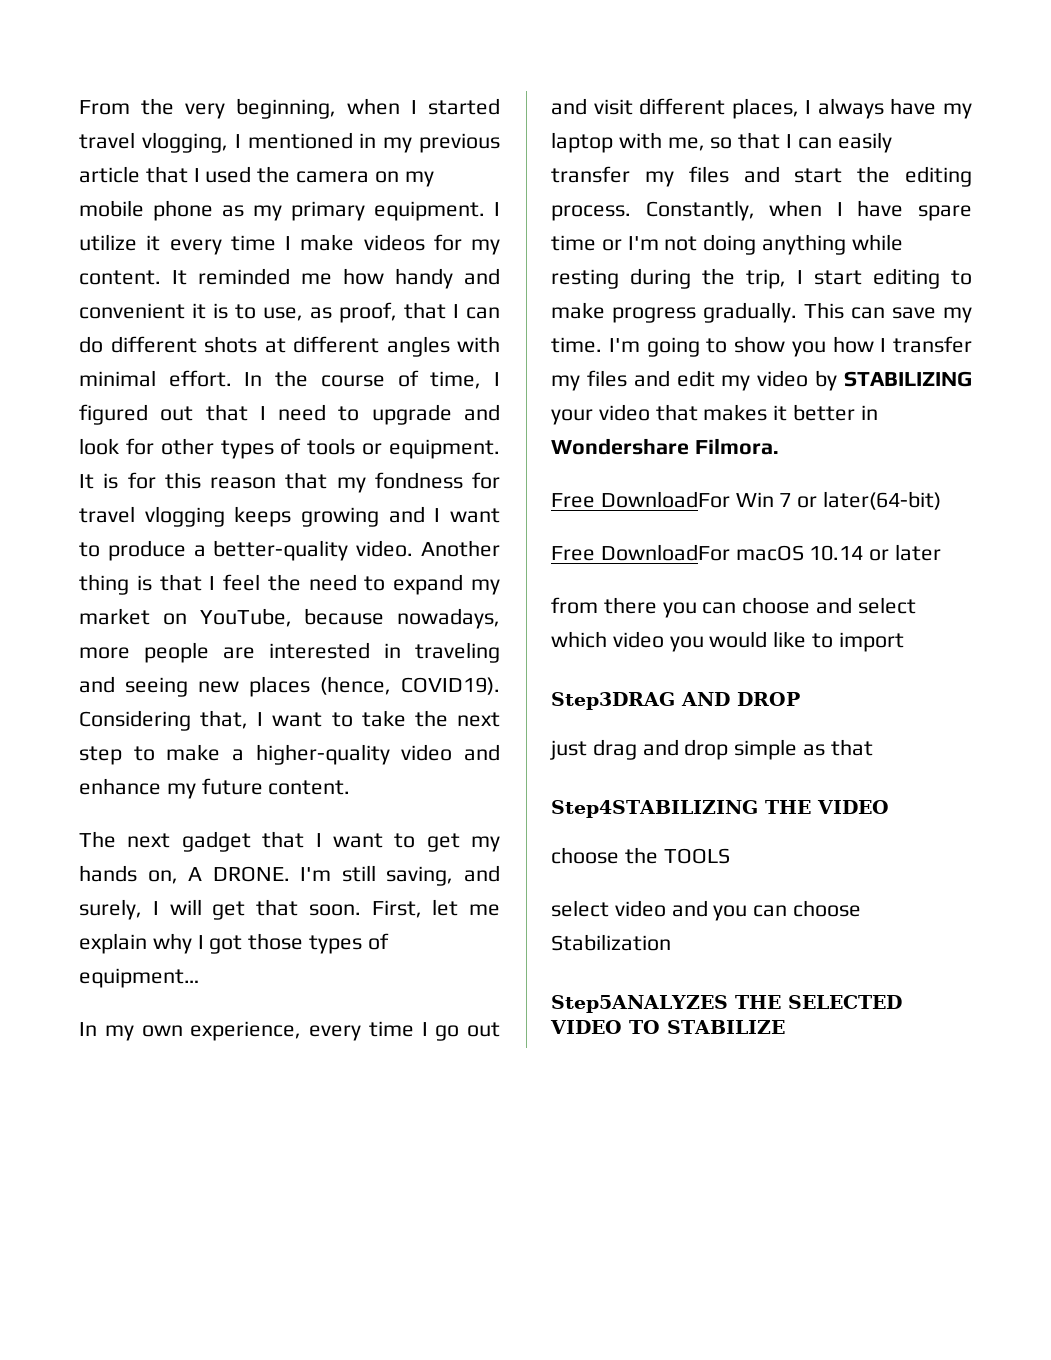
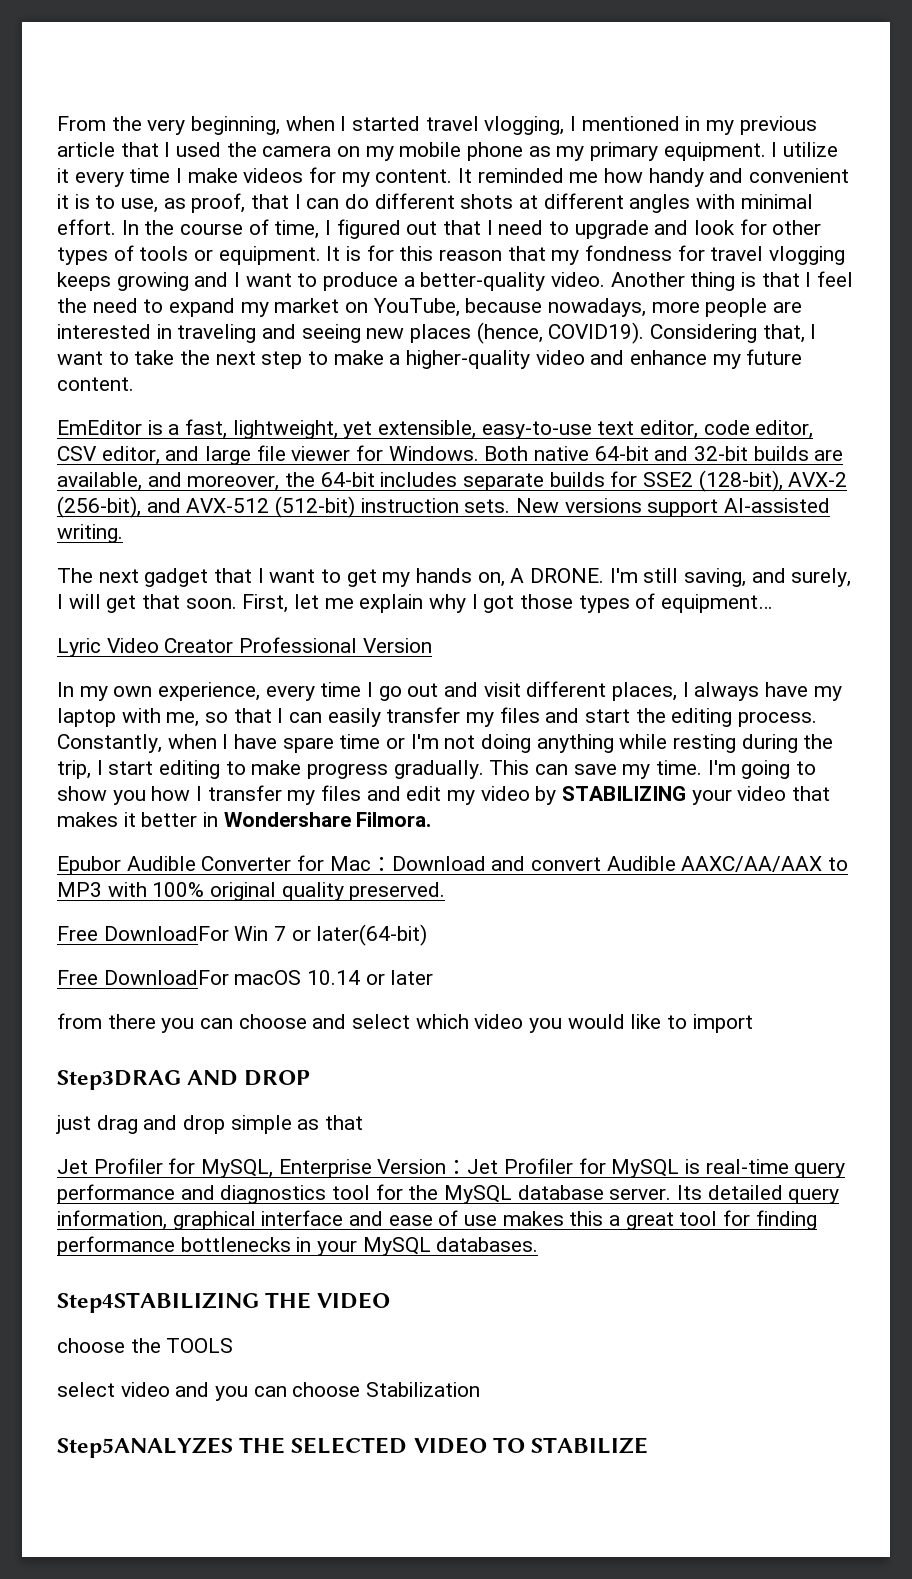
(351, 787) none -> [57,419,814,439] [57,445,844,465] [57,470,848,492] [57,496,831,518] [57,524,123,543] // EmEditor is a fast, lightweight, yet extensible, easy-to-use text editor, code editor, CSV editor, and large file viewer for Windows. Both native 64-bit and 32-bit builds are available, and moreover, the 64-bit includes separate builds for SSE2 (128-bit), AVX-2 (256-bit), and AVX-512 (512-bit) instruction sets. New versions support AI-assisted writing.
(199, 978) none -> [57,637,432,657] // Lyric Video Creator Professional Version
(779, 446) none -> [57,855,849,875] [57,882,446,901] // Epubor Audible Converter for Mac：Download and convert Audible AAXC/AA/AAX to MP3 with 100% original quality preserved.
(873, 747) none -> [57,1158,846,1178] [57,1184,840,1204] [57,1210,817,1230] [57,1236,539,1256] // Jet Profiler for MySQL, Enterprise Version：Jet Profiler for MySQL is real-time query performance and diagnostics tool for the MySQL database server. Its detailed query information, graphical interface and ease of use makes this a great tool for finding performance bottlenecks in your MySQL databases.

